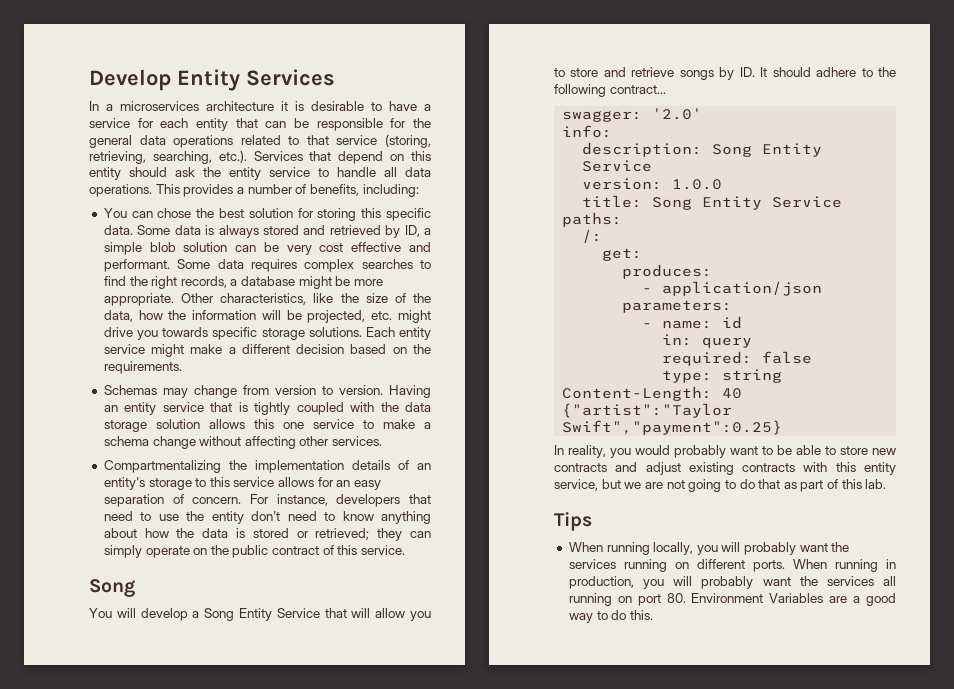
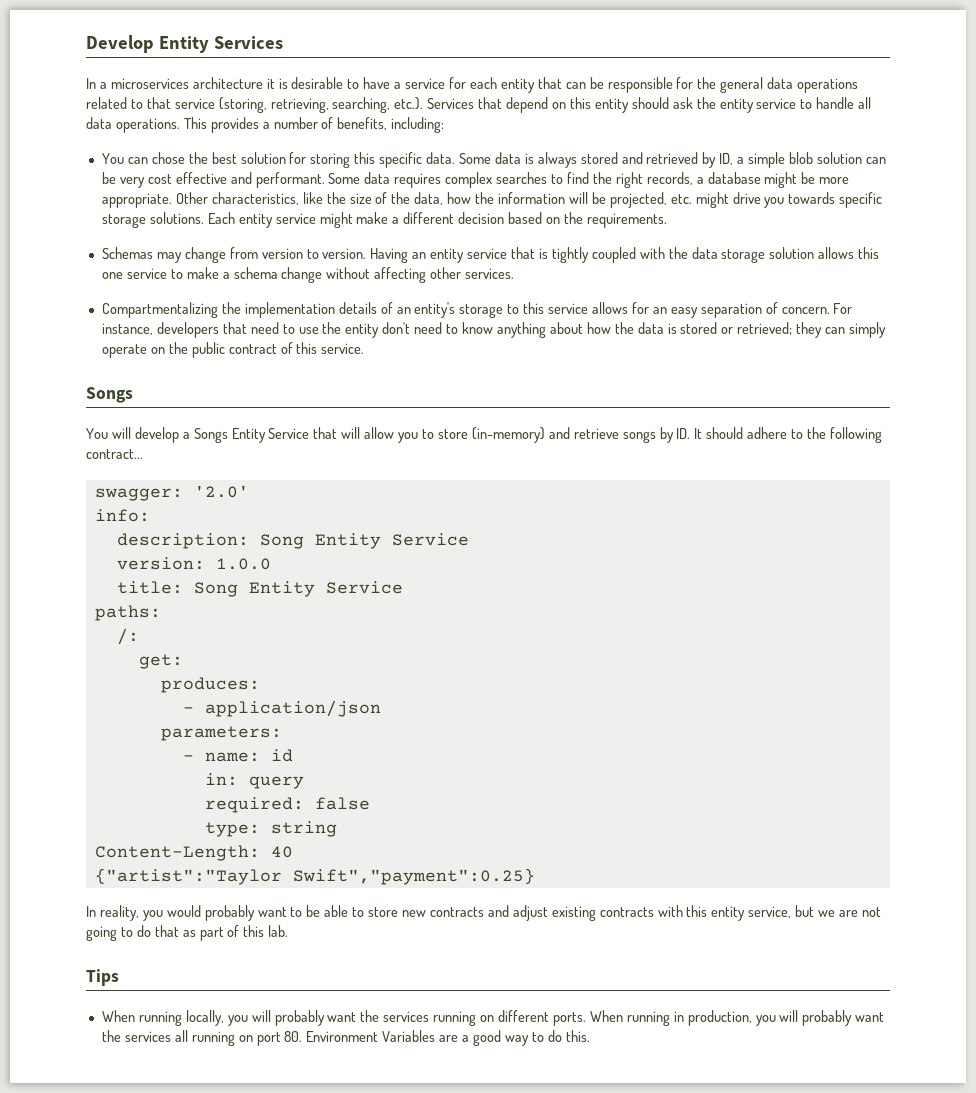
[89,579,135,597] Song -> [86,387,133,403] Songs
[204,608,235,621] Song -> [193,428,228,443] Songs
(599, 72) none -> [471,427,545,443] (in-memory)

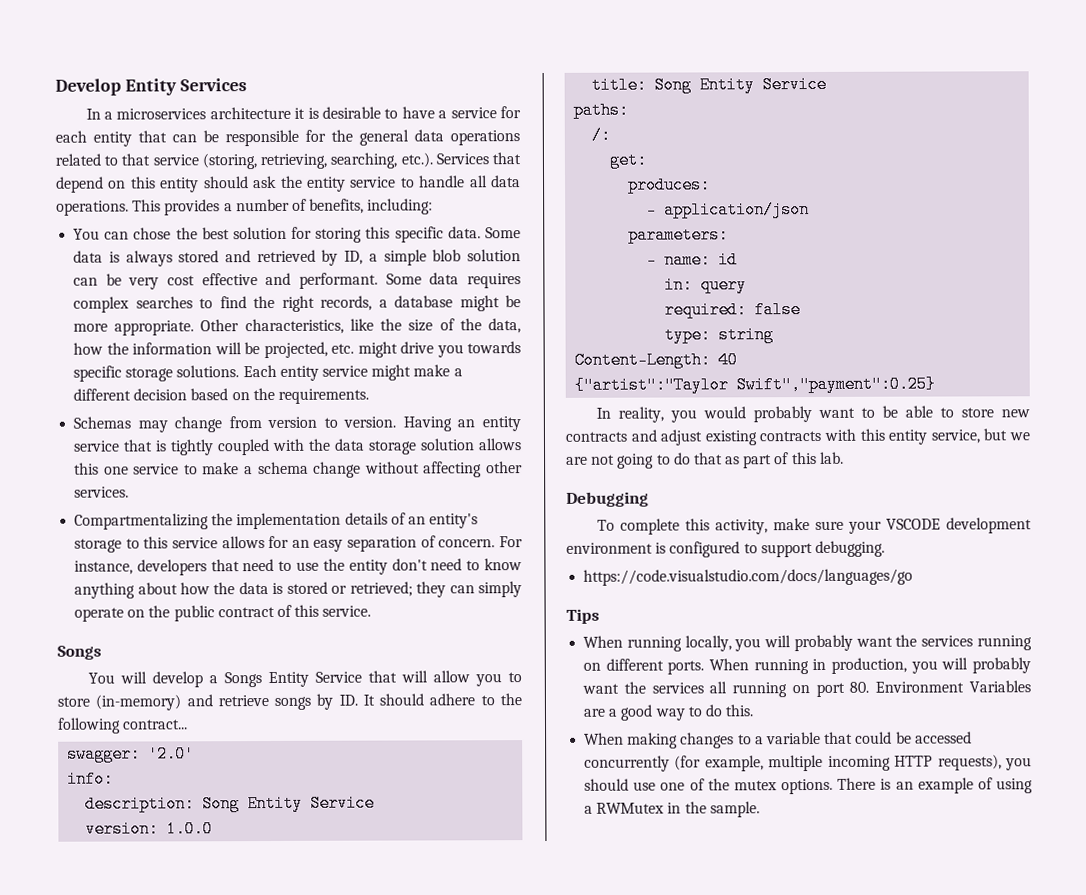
(289, 931) none -> [566,491,649,507] [596,517,1032,535] [566,540,885,558] [583,568,914,586] // Debugging // To complete this activity, make sure your VSCODE development environment is configured to support debugging. // https://code.visualstudio.com/docs/languages/go
(590, 1036) none -> [584,731,972,749] [584,754,1032,772] [584,777,1033,795] [584,801,760,818] // When making changes to a variable that could be accessed concurrently (for example, multiple incoming HTTP requests), you should use one of the mutex options. There is an example of using a RWMutex in the sample.

